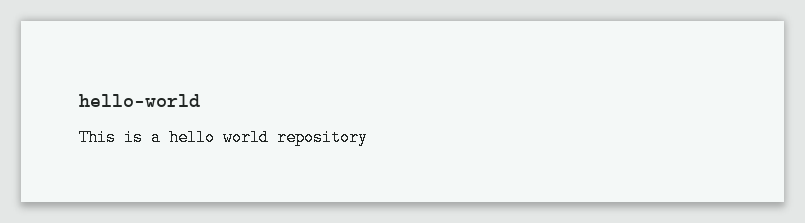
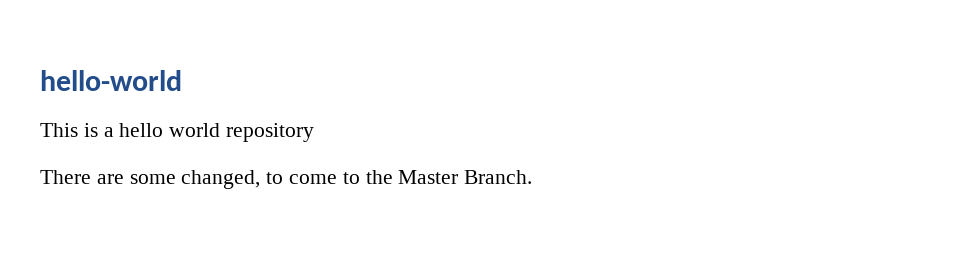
(368, 137) none -> [40,170,533,189] // There are some changed, to come to the Master Branch.

